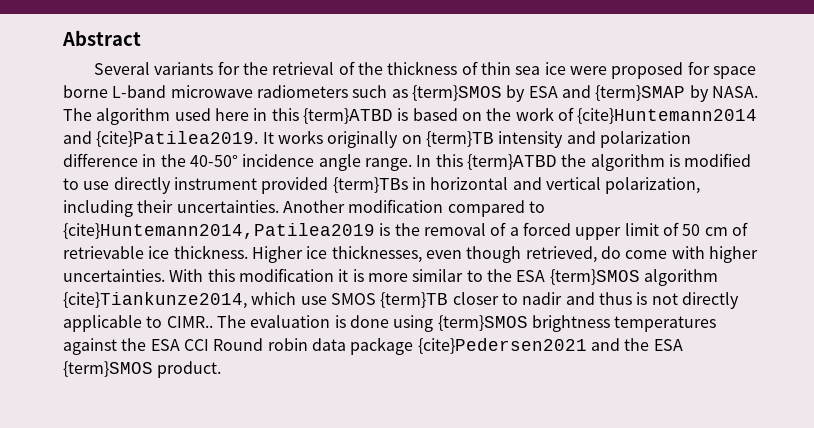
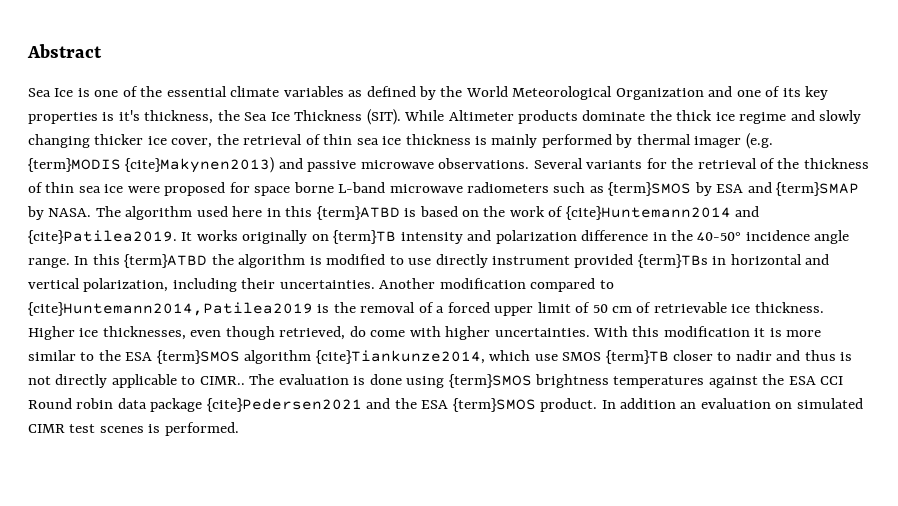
(141, 38) none -> [28,86,829,100] [28,109,862,125] [28,133,773,149] [28,157,530,173] Sea Ice is one of the essential climate variables as defined by the World Meteorological Organization and one of its key properties is it's thickness, the Sea Ice Thickness (SIT). While Altimeter products dominate the thick ice regime and slowly changing thicker ice cover, the retrieval of thin sea ice thickness is mainly performed by thermal imager (e.g. {term}MODIS {cite}Makynen2013) and passive microwave observations.
(222, 369) none -> [601,398,863,409] [28,422,239,436] In addition an evaluation on simulated CIMR test scenes is performed.

